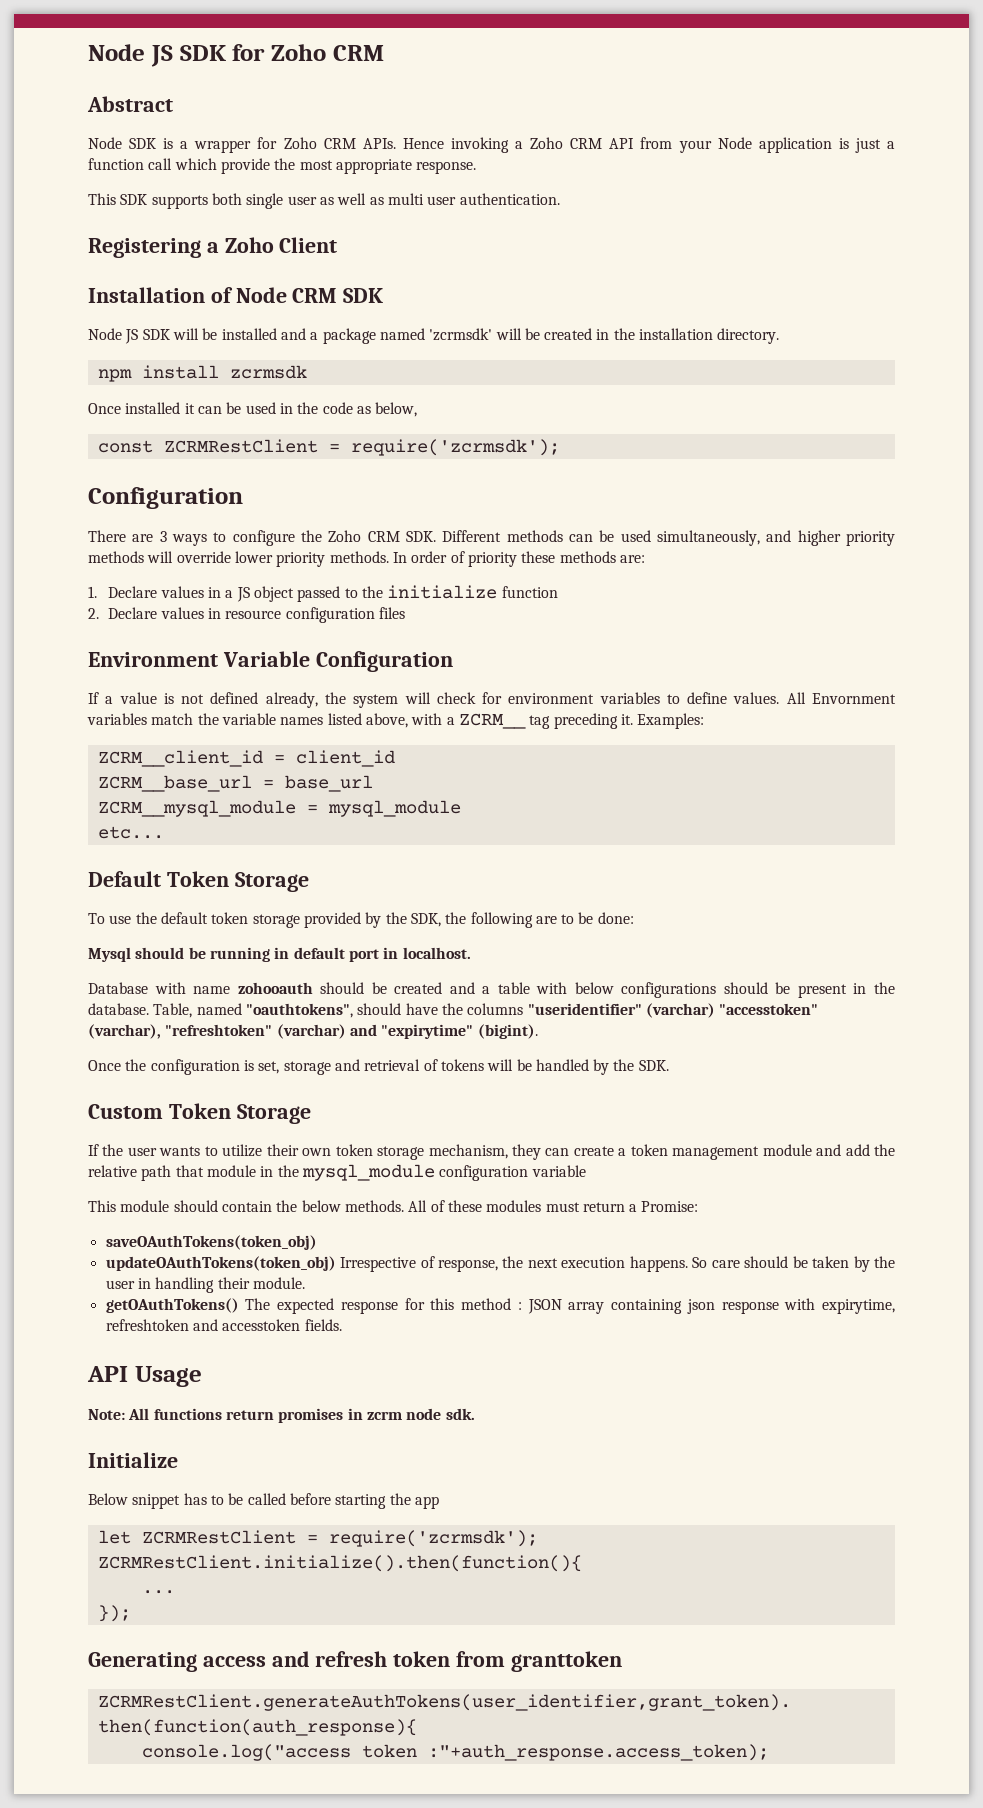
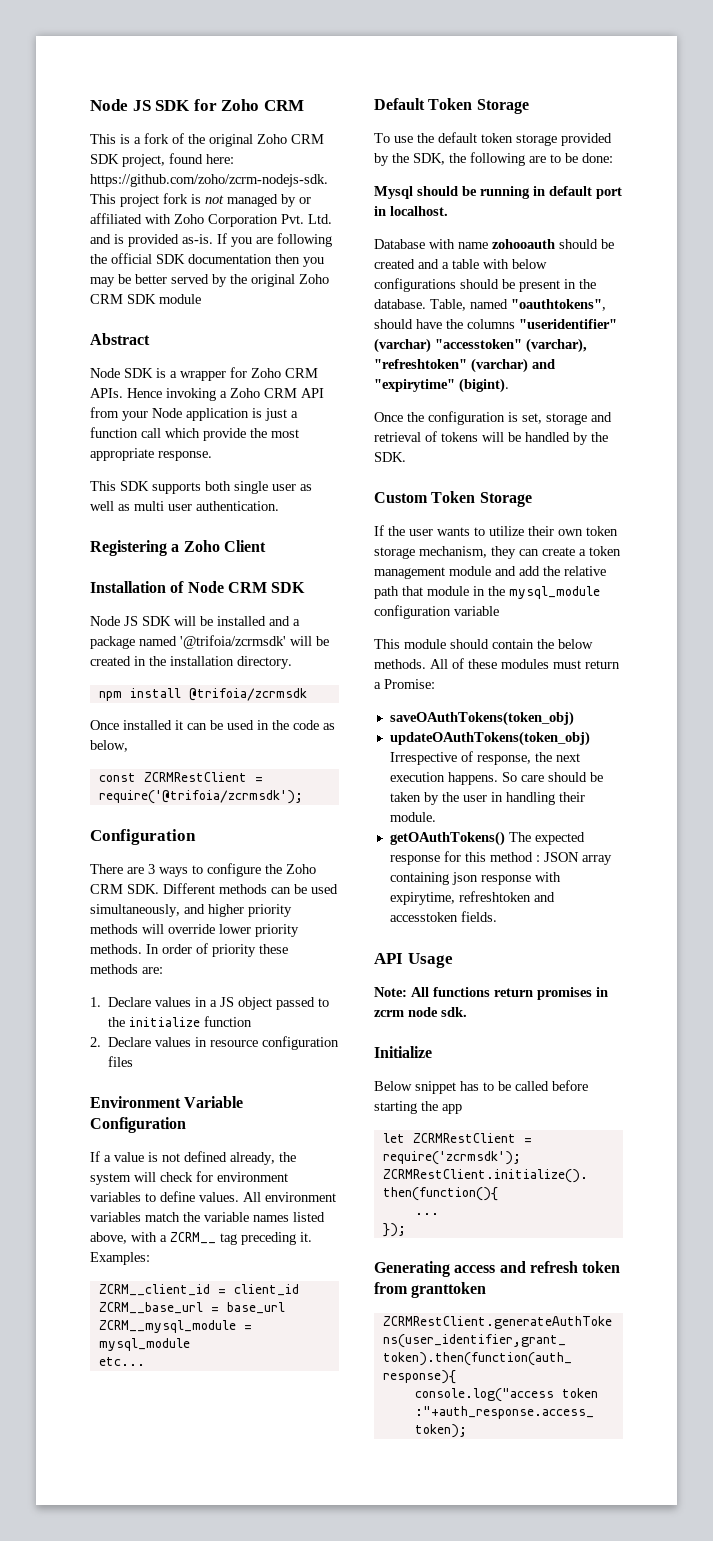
(384, 53) none -> [90,133,324,147] [90,153,234,167] [90,174,328,187] [90,193,311,207] [90,213,332,227] [90,233,332,247] [90,253,324,267] [90,274,329,287] [90,294,201,304] // This is a fork of the original Zoho CRM SDK project, found here: https://github.com/zoho/zcrm-nodejs-sdk. This project fork is not managed by or affiliated with Zoho Corporation Pvt. Ltd. and is provided as-is. If you are following the official SDK documentation then you may be better served by the original Zoho CRM SDK module
[429,328,493,341] 'zcrmsdk' -> [180,635,286,649] '@trifoia/zcrmsdk'
[229,365,307,379] zcrmsdk -> [188,688,307,701] @trifoia/zcrmsdk
[350,439,560,456] require('zcrmsdk'); -> [98,790,303,804] require('@trifoia/zcrmsdk');
[812,693,897,704] Envornment -> [265,1192,336,1202] environment

